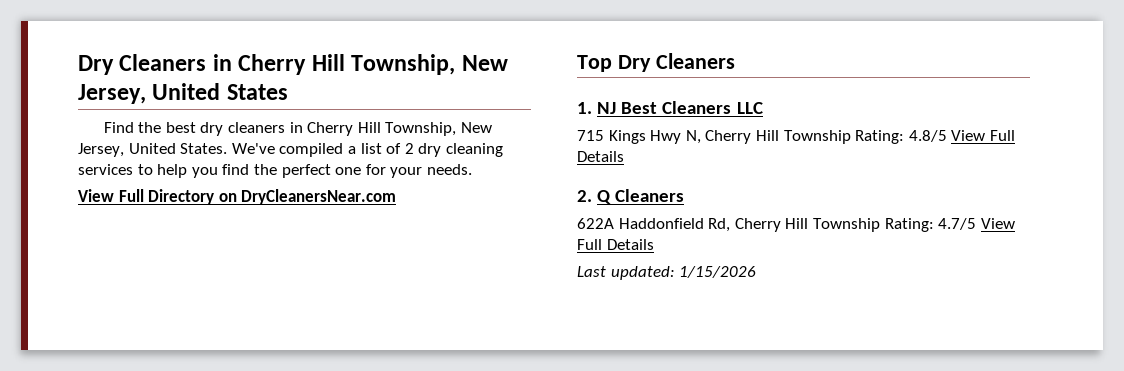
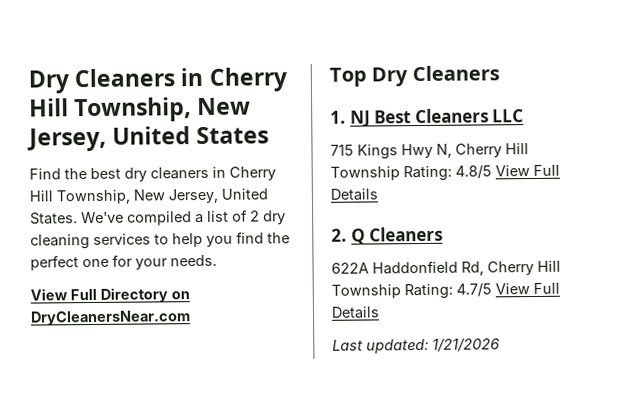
[679,266,757,278] 1/15/2026 -> [432,338,500,352] 1/21/2026

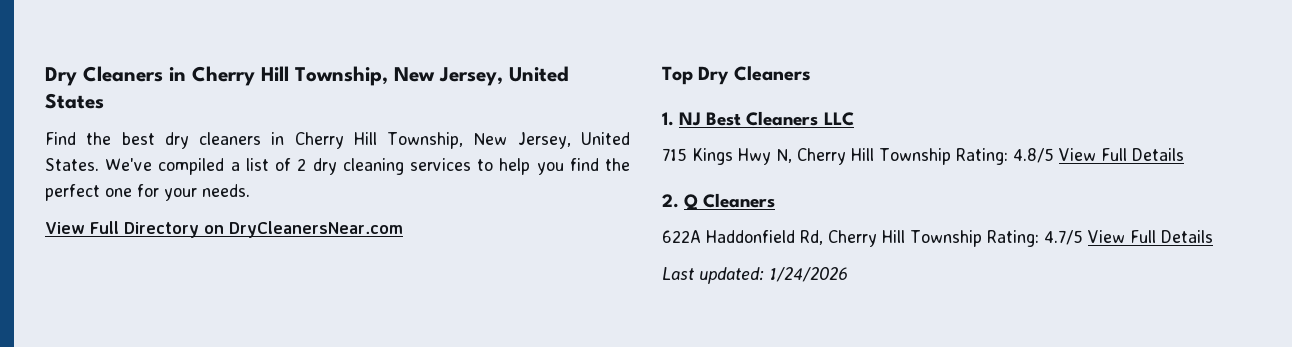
[432,338,500,352] 1/21/2026 -> [769,267,848,282] 1/24/2026

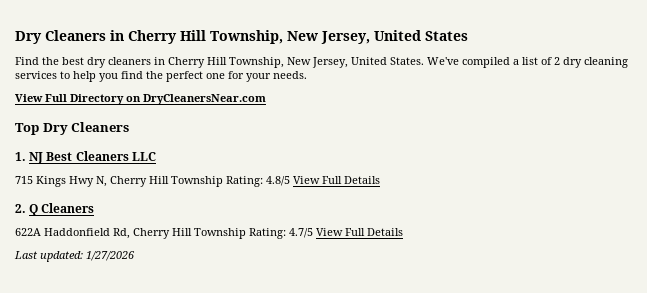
[769,267,848,282] 1/24/2026 -> [86,251,135,261] 1/27/2026

